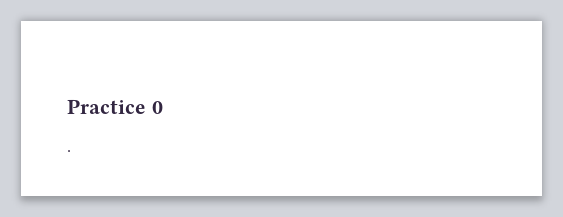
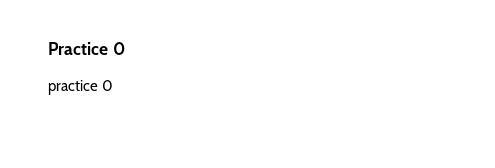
[67,150,71,152] . -> [48,80,114,95] practice 0

